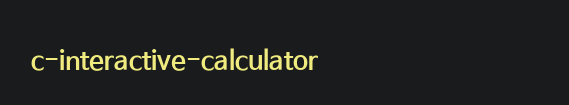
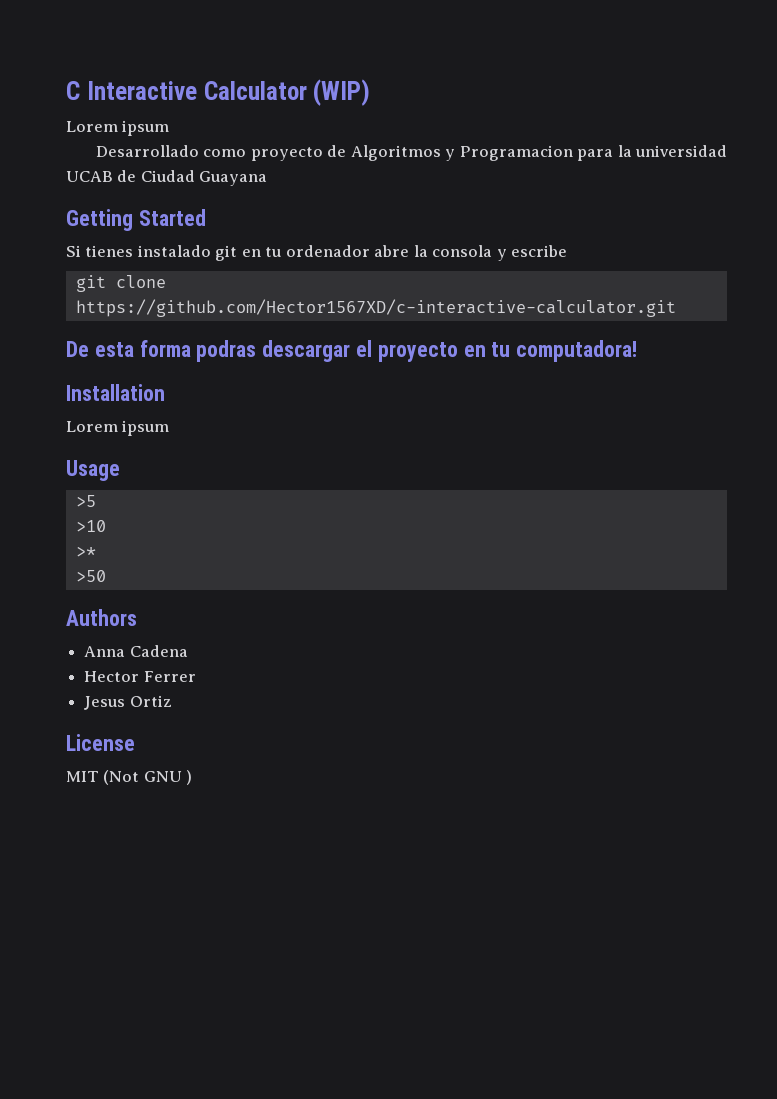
[31,48,318,71] c-interactive-calculator -> [66,79,371,106] [66,120,170,136] [95,145,727,161] [66,170,268,186] [66,209,206,231] [66,245,568,261] [75,275,166,292] [75,299,676,317] [66,340,638,362] [66,384,165,401] [66,420,170,436] [66,460,120,481] [75,495,96,507] [75,520,106,532] [75,546,96,557] [75,570,106,582] [66,609,137,626] [84,645,188,657] [84,671,196,682] [84,695,172,710] [66,734,135,751] [66,770,193,785] C Interactive Calculator (WIP) // Lorem ipsum // Desarrollado como proyecto de Algoritmos y Programacion para la universidad UCAB de Ciudad Guayana // Getting Started // Si tienes instalado git en tu ordenador abre la consola y escribe // git clone https://github.com/Hector1567XD/c-interactive-calculator.git // De esta forma podras descargar el proyecto en tu computadora! // Installation // Lorem ipsum // Usage // >5 // >10 // >* // >50 // Authors // Anna Cadena // Hector Ferrer // Jesus Ortiz // License // MIT (Not GNU )

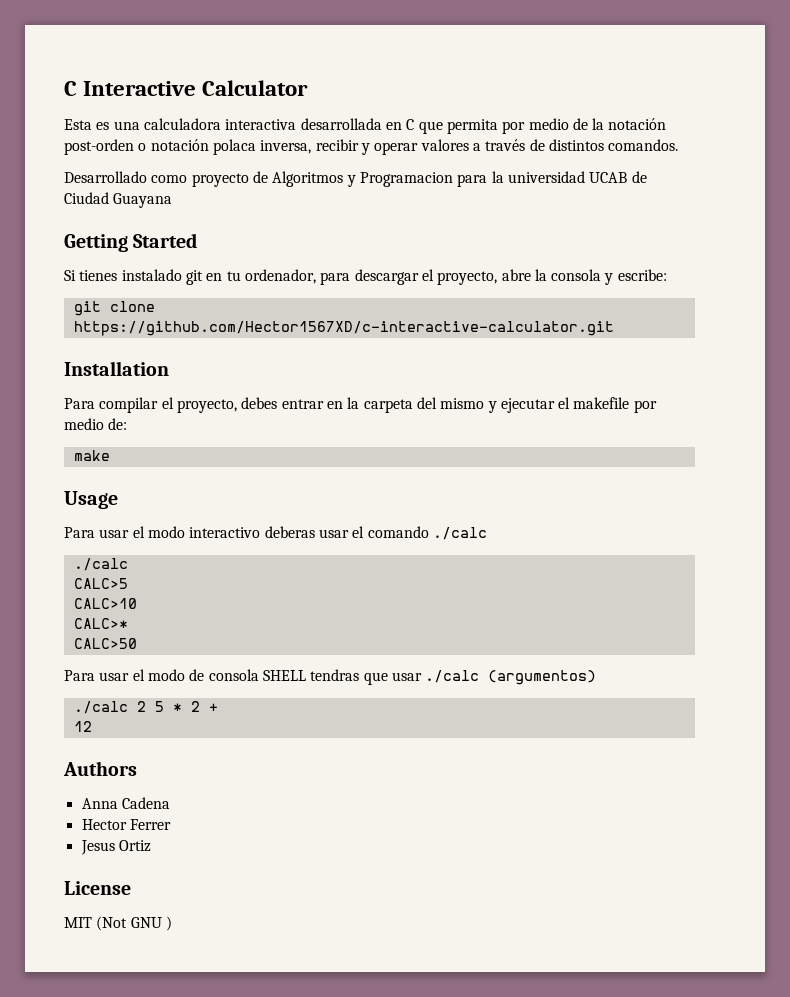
[313,79,371,106] [66,120,170,136] (WIP) // Lorem ipsum -> [64,118,667,134] [64,139,679,155] // Esta es una calculadora interactiva desarrollada en C que permita por medio de la notación post-orden o notación polaca inversa, recibir y operar valores a través de distintos comandos.
[285,245,370,257] ordenador -> [244,269,498,285] ordenador, para descargar el proyecto,
[511,245,568,257] escribe -> [617,269,667,281] escribe:
[66,340,638,362] [66,384,165,401] [66,420,170,436] [66,460,120,481] [75,495,96,507] [75,520,106,532] [75,546,96,557] [75,570,106,582] De esta forma podras descargar el proyecto en tu computadora! // Installation // Lorem ipsum // Usage // >5 // >10 // >* // >50 -> [64,361,169,376] [64,397,657,413] [64,418,128,430] [73,450,110,461] [64,491,118,509] [64,526,487,540] [73,558,128,571] [73,578,128,589] [73,598,137,609] [73,618,128,629] [73,638,137,649] [64,669,597,685] [73,701,218,714] [73,721,92,732] Installation // Para compilar el proyecto, debes entrar en la carpeta del mismo y ejecutar el makefile por medio de: // make // Usage // Para usar el modo interactivo deberas usar el comando ./calc // ./calc // CALC>5 // CALC>10 // CALC>* // CALC>50 // Para usar el modo de consola SHELL tendras que usar ./calc (argumentos) // ./calc 2 5 * 2 + // 12

